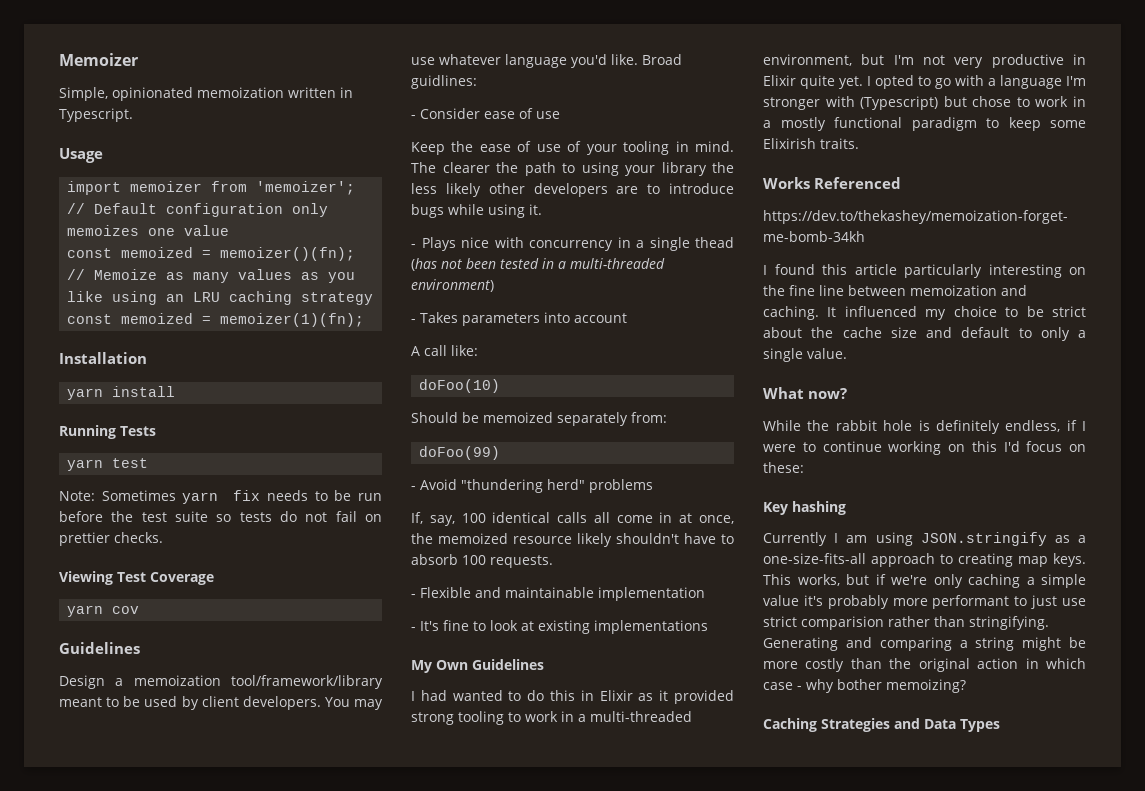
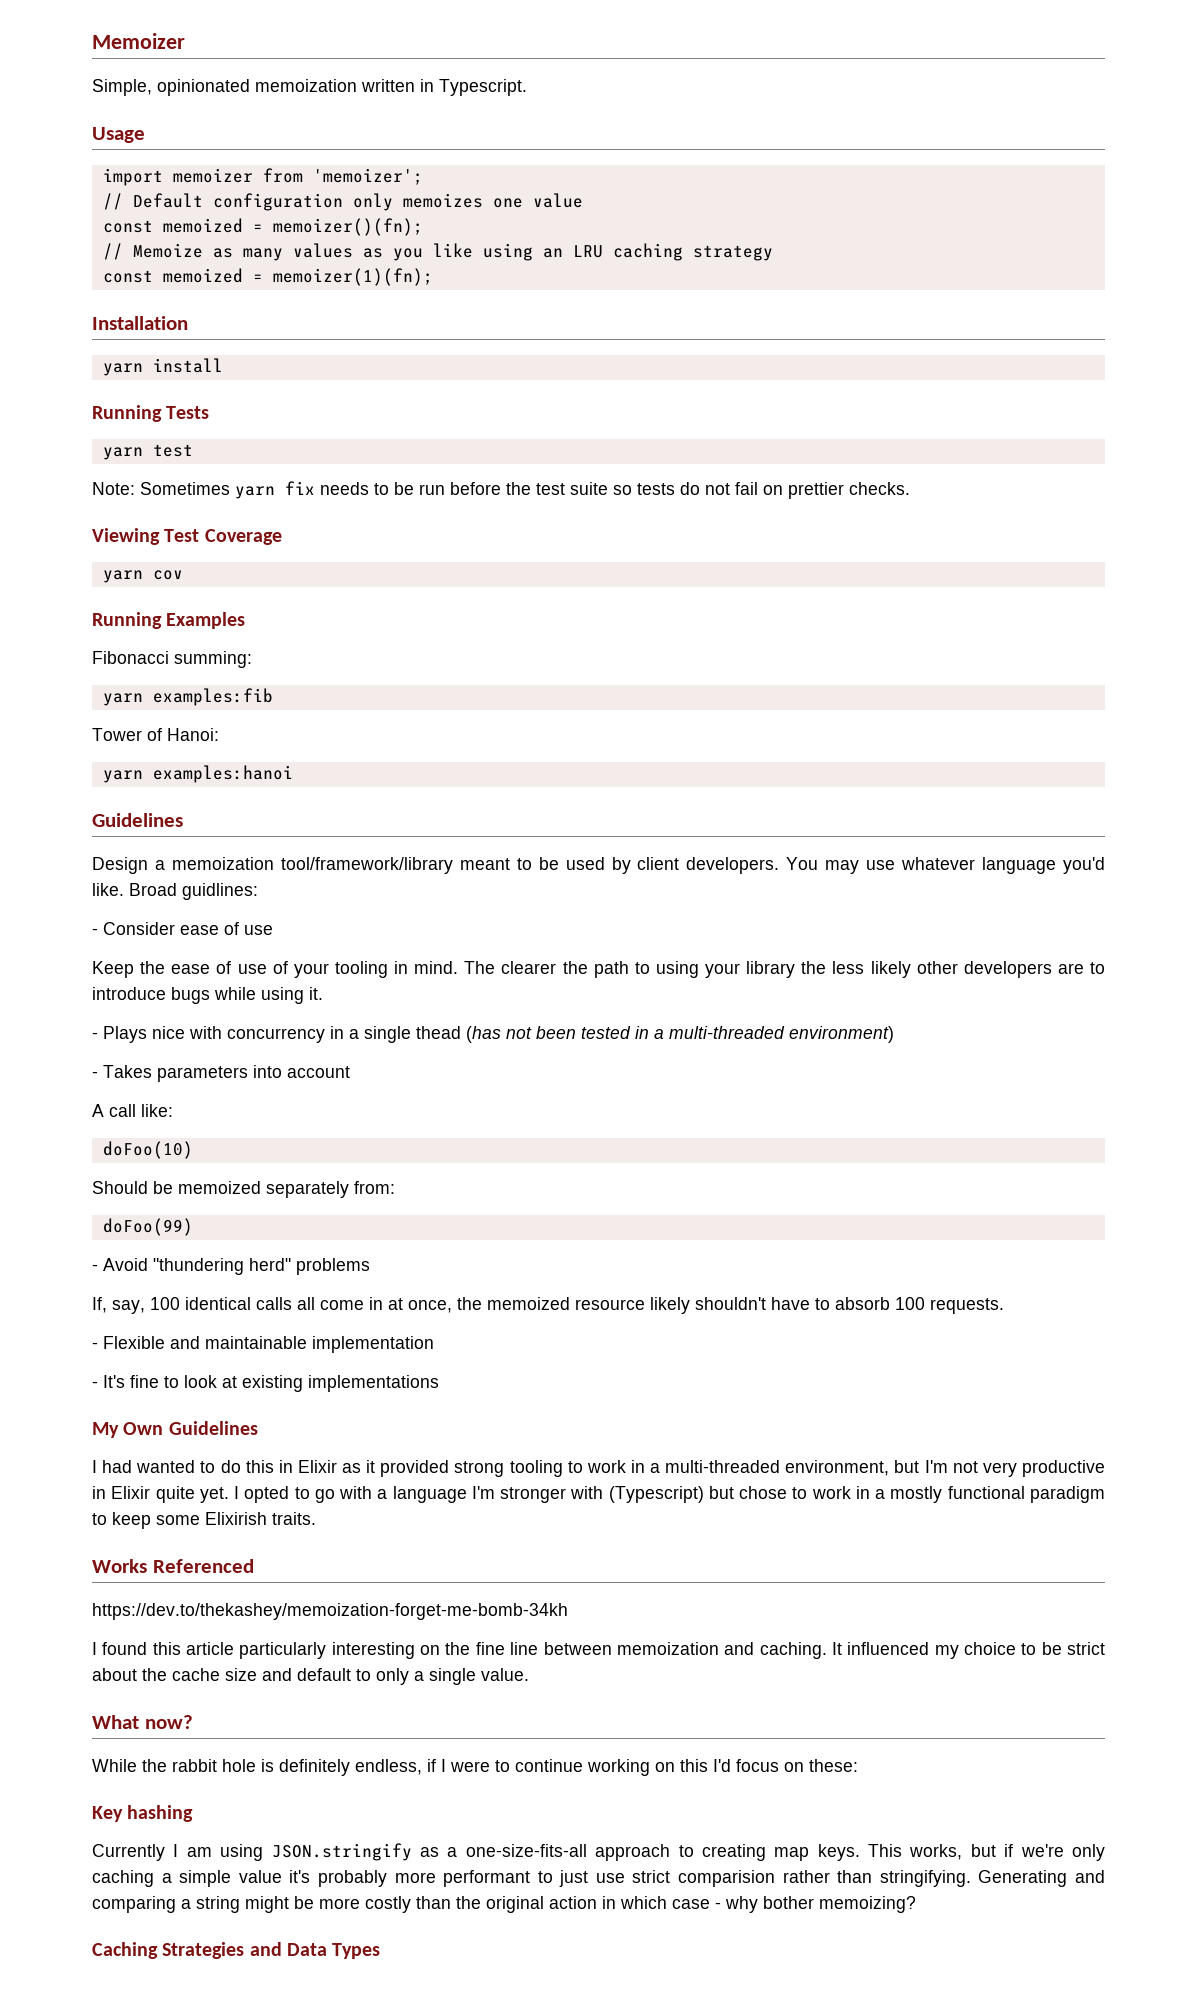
(140, 610) none -> [92,612,246,629] [92,651,252,668] [102,688,273,706] [92,728,219,741] [102,765,293,783] // Running Examples // Fibonacci summing: // yarn examples:fib // Tower of Hanoi: // yarn examples:hanoi

